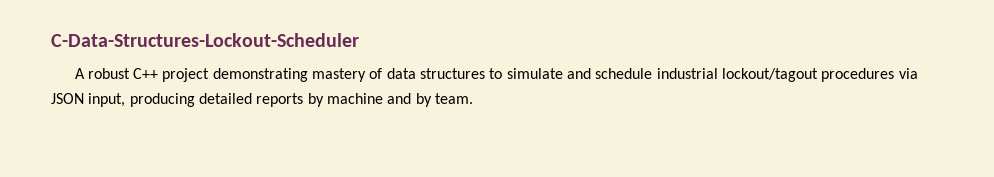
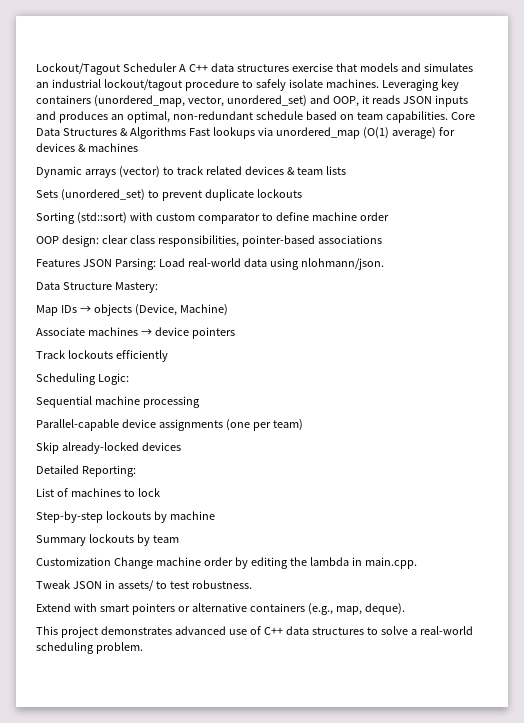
[51,33,359,47] [74,68,918,82] [51,93,473,107] C-Data-Structures-Lockout-Scheduler // A robust C++ project demonstrating mastery of data structures to simulate and schedule industrial lockout/tagout procedures via JSON input, producing detailed reports by machine and by team. -> [36,63,473,75] [36,79,459,91] [36,95,468,107] [36,111,475,123] [36,127,455,139] [36,143,138,152] [36,166,346,178] [36,189,302,201] [36,212,389,224] [36,235,382,247] [36,258,384,270] [36,282,158,293] [36,304,228,316] [36,327,235,339] [36,350,168,362] [36,373,129,385] [36,396,200,408] [36,419,303,431] [36,442,181,454] [36,465,136,477] [36,488,160,497] [36,511,215,523] [36,534,179,546] [36,557,417,569] [36,580,252,591] [36,603,405,615] [36,626,473,638] [36,642,143,654] Lockout/Tagout Scheduler A C++ data structures exercise that models and simulates an industrial lockout/tagout procedure to safely isolate machines. Leveraging key containers (unordered_map, vector, unordered_set) and OOP, it reads JSON inputs and produces an optimal, non‑redundant schedule based on team capabilities. Core Data Structures & Algorithms Fast lookups via unordered_map (O(1) average) for devices & machines // Dynamic arrays (vector) to track related devices & team lists // Sets (unordered_set) to prevent duplicate lockouts // Sorting (std::sort) with custom comparator to define machine order // OOP design: clear class responsibilities, pointer-based associations // Features JSON Parsing: Load real‑world data using nlohmann/json. // Data Structure Mastery: // Map IDs → objects (Device, Machine) // Associate machines → device pointers // Track lockouts efficiently // Scheduling Logic: // Sequential machine processing // Parallel‑capable device assignments (one per team) // Skip already‑locked devices // Detailed Reporting: // List of machines to lock // Step‑by‑step lockouts by machine // Summary lockouts by team // Customization Change machine order by editing the lambda in main.cpp. // Tweak JSON in assets/ to test robustness. // Extend with smart pointers or alternative containers (e.g., map, deque). // This project demonstrates advanced use of C++ data structures to solve a real‑world scheduling problem.

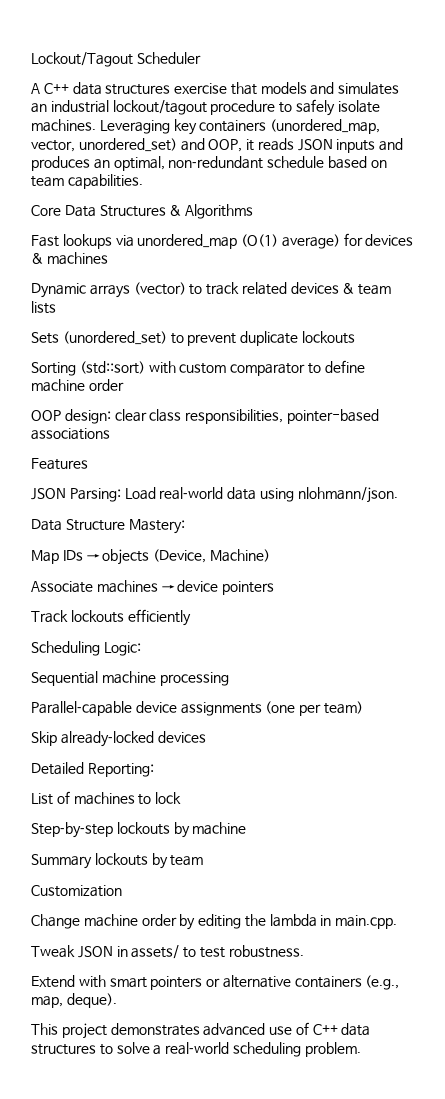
(177, 67) none -> (201, 58) //
(448, 117) none -> (143, 181) //
(186, 133) none -> (254, 211) //
(80, 263) none -> (88, 464) //
(111, 561) none -> (122, 891) //

